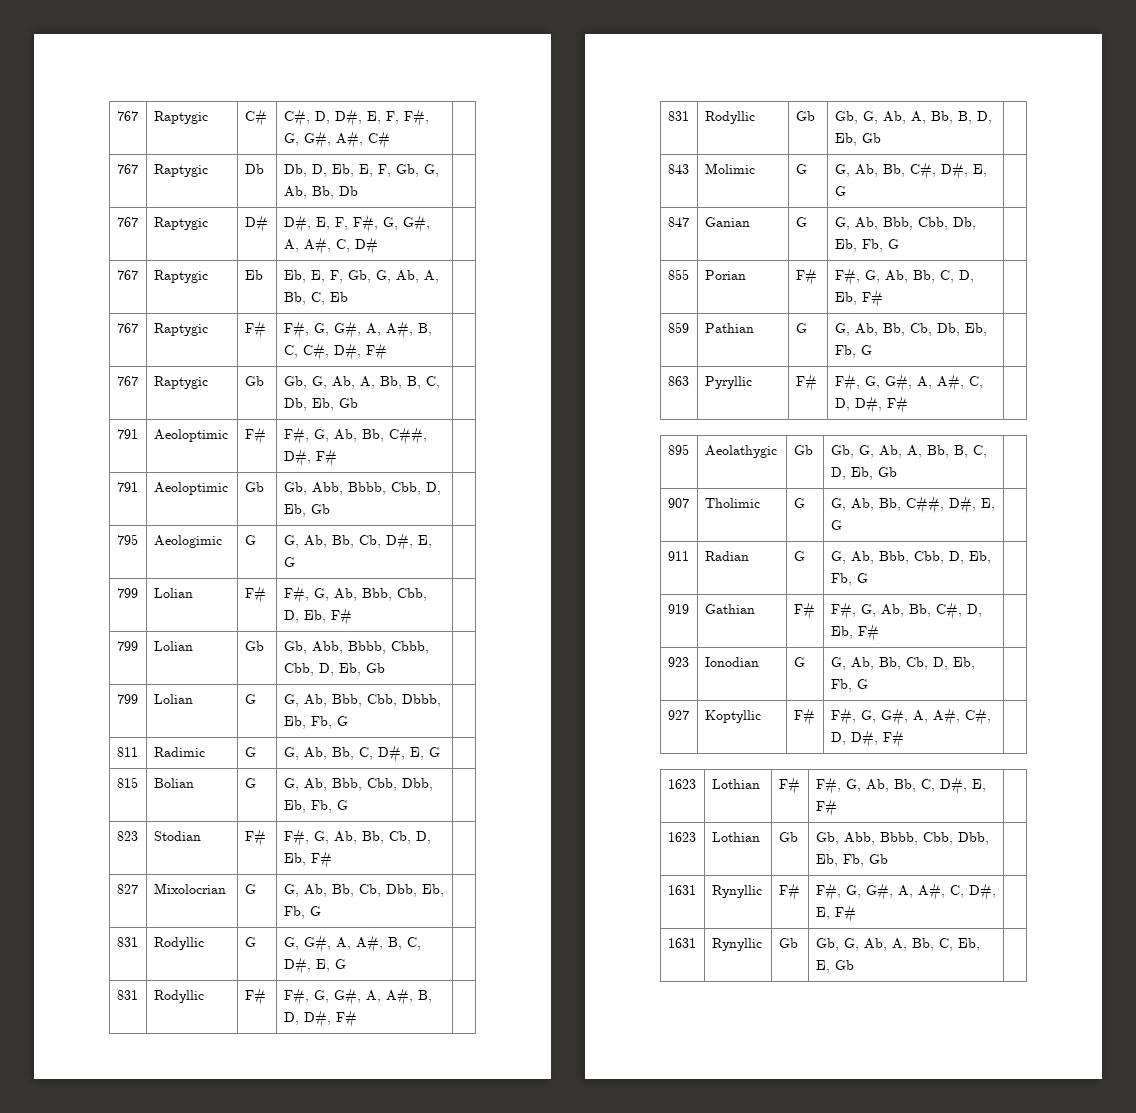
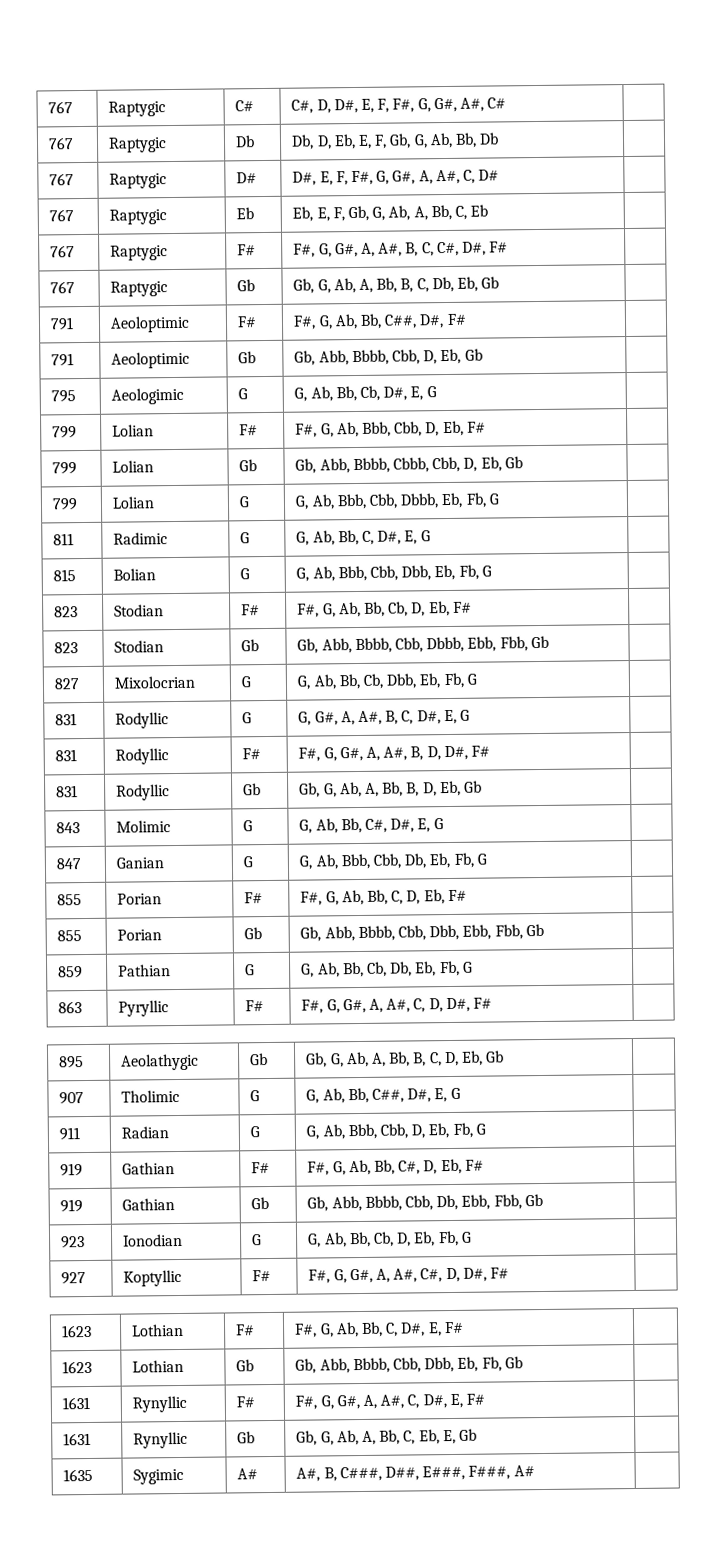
(332, 860) none -> [54,642,79,654] [114,640,165,653] [241,639,260,652] [297,635,549,654] // 823 | Stodian | Gb | Gb, Abb, Bbbb, Cbb, Dbbb, Ebb, Fbb, Gb |
(883, 299) none -> [57,930,83,942] [117,929,163,941] [244,927,263,940] [300,923,544,942] // 855 | Porian | Gb | Gb, Abb, Bbbb, Cbb, Dbb, Ebb, Fbb, Gb |
(879, 633) none -> [60,1199,84,1213] [122,1198,176,1211] [251,1196,270,1210] [307,1193,543,1212] // 919 | Gathian | Gb | Gb, Abb, Bbbb, Cbb, Db, Ebb, Fbb, Gb |
(854, 965) none -> [63,1468,94,1482] [133,1468,185,1485] [237,1468,259,1480] [296,1465,535,1482] // 1635 | Sygimic | A# | A#, B, C###, D##, E###, F###, A# |

